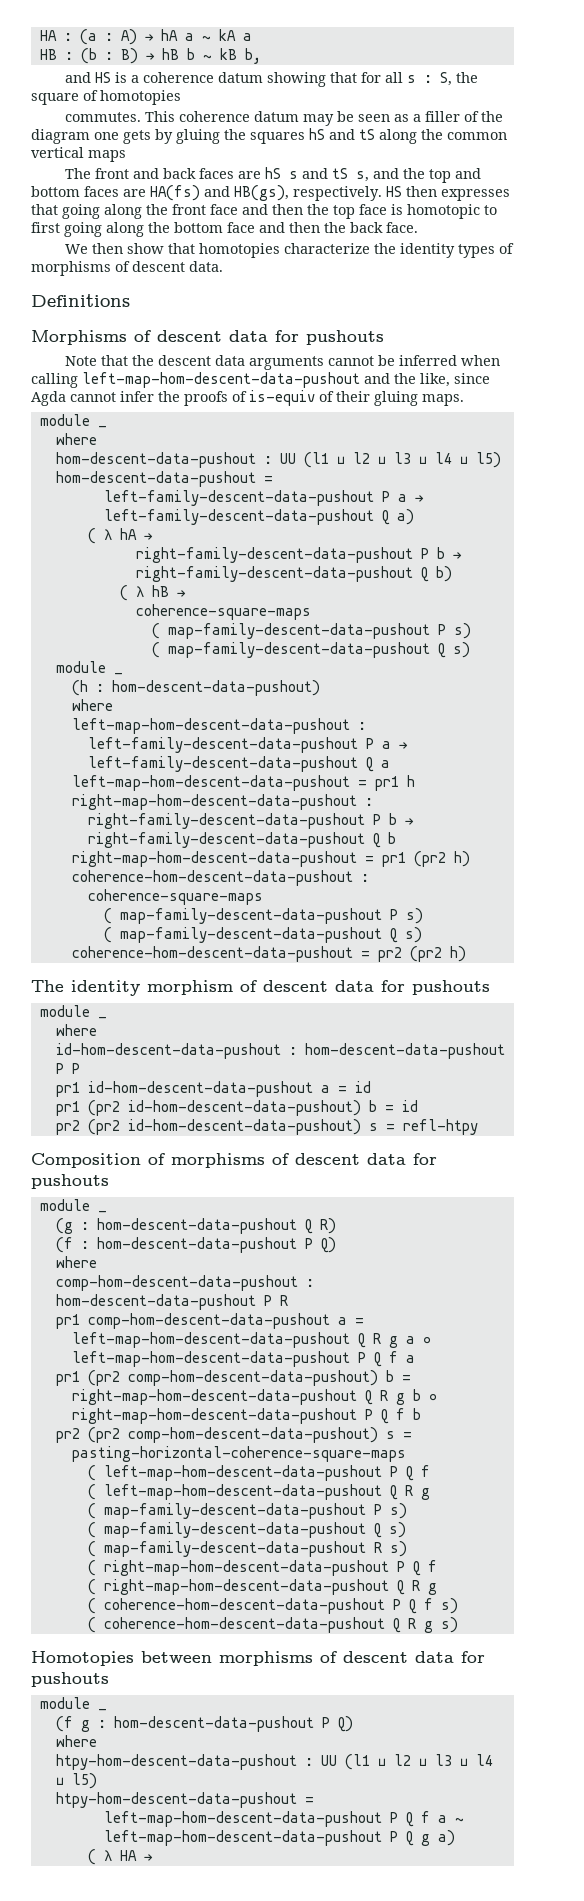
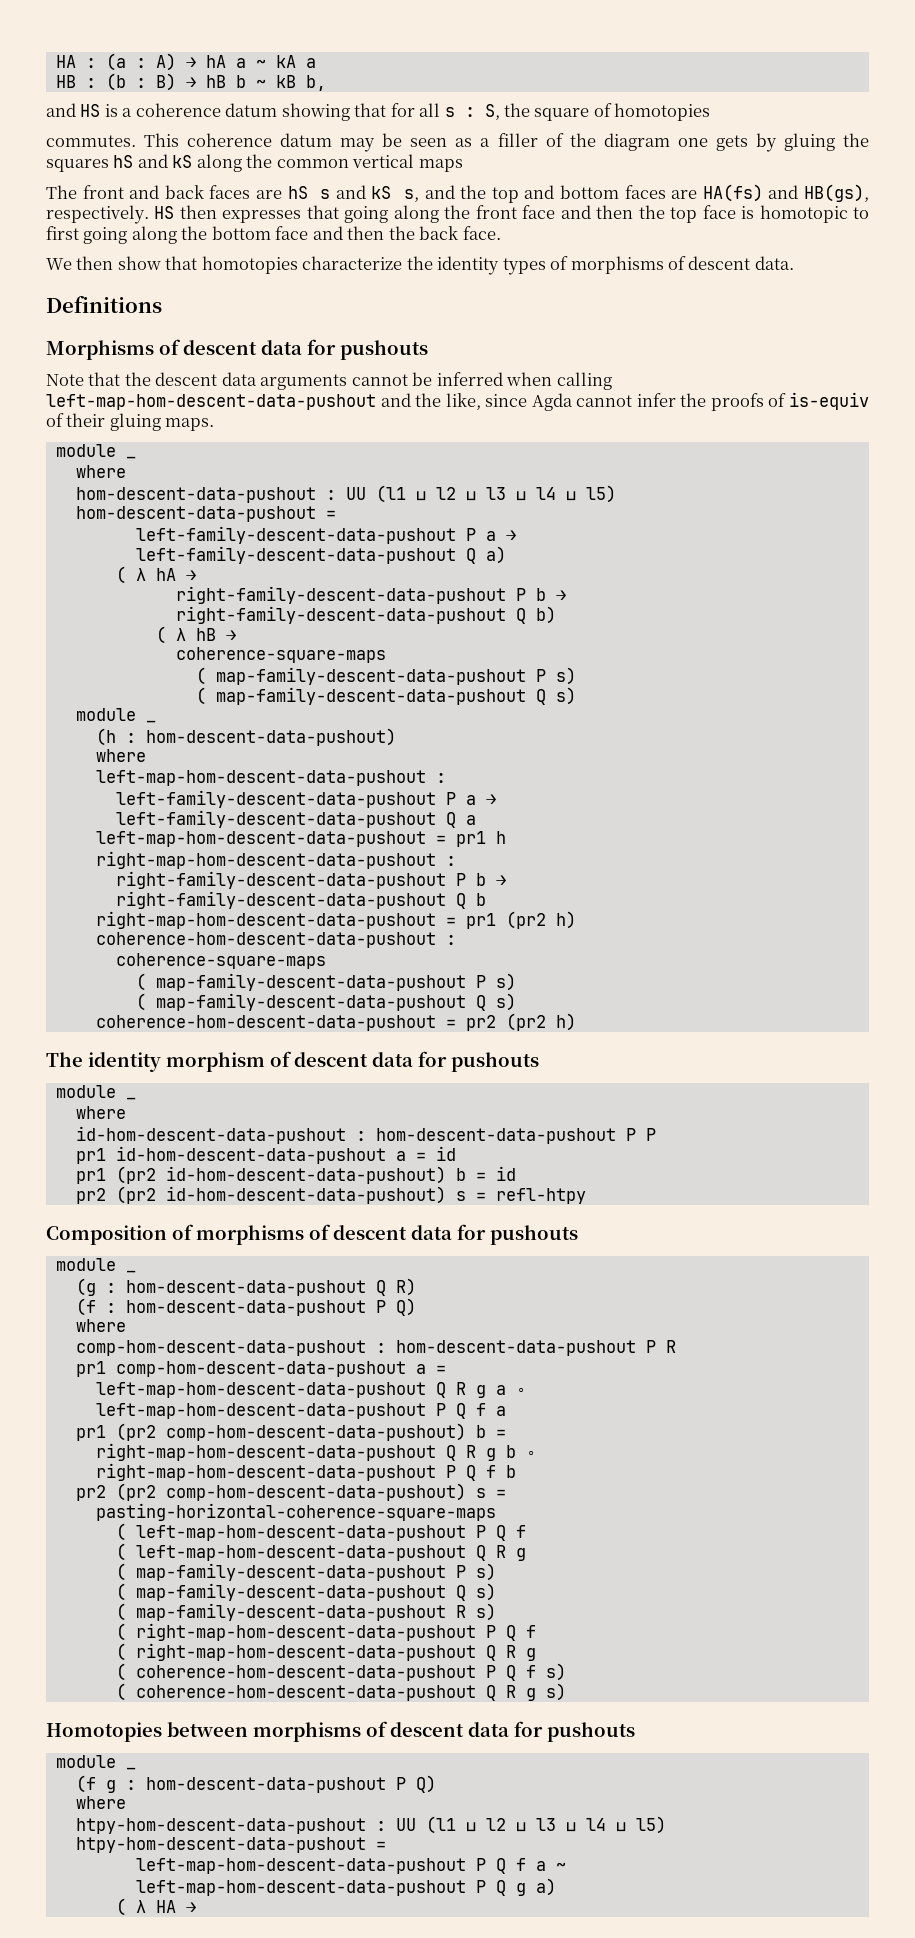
[359,129,375,140] tS -> [172,155,193,168] kS
[331,168,348,179] tS -> [371,186,392,199] kS

